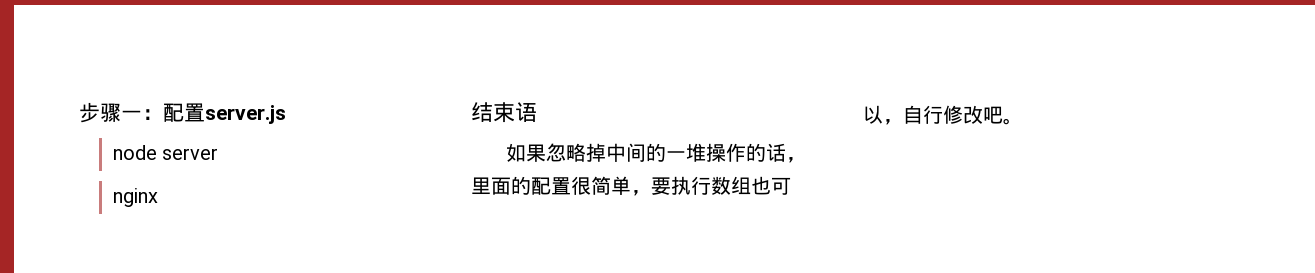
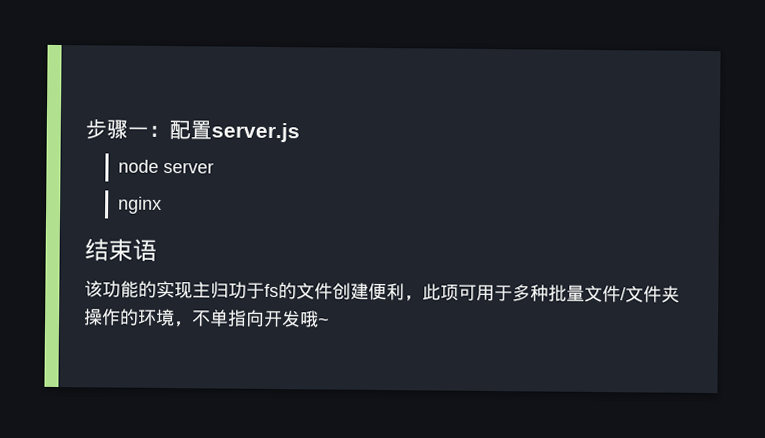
[505,143,806,163] [471,176,791,196] [863,105,1023,125] 如果忽略掉中间的一堆操作的话，里面的配置很简单，要执行数组也可以，自行修改吧。 -> [84,280,680,303] [84,308,330,328] 该功能的实现主归功于fs的文件创建便利，此项可用于多种批量文件/文件夹操作的环境，不单指向开发哦~

